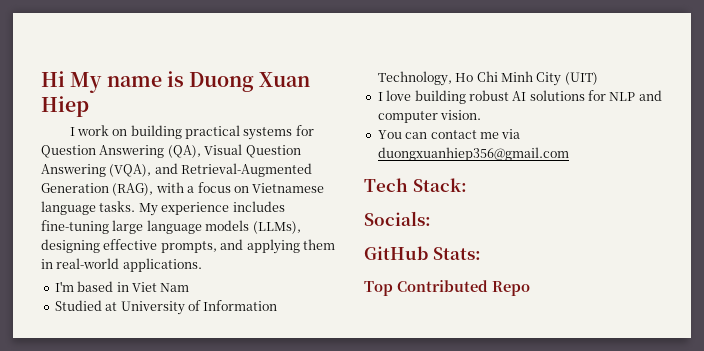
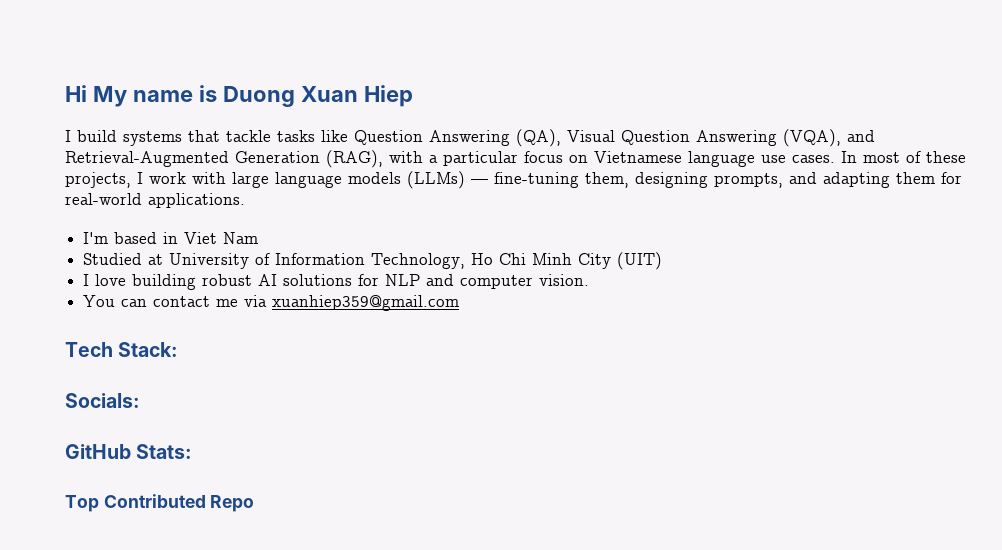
[76,125,314,140] work on building practical systems for -> [77,130,348,146] build systems that tackle tasks like
(195, 189) none -> [443,151,518,166] particular
[99,201,285,216] [41,220,301,234] [41,239,335,254] [41,259,53,269] tasks. My experience includes fine-tuning large language models (LLMs), designing effective prompts, and applying them in -> [761,151,966,163] [65,171,962,189] use cases. In most of these projects, I work with large language models (LLMs) — fine-tuning them, designing prompts, and adapting them for
[377,147,569,161] duongxuanhiep356@gmail.com -> [272,295,460,311] xuanhiep359@gmail.com

